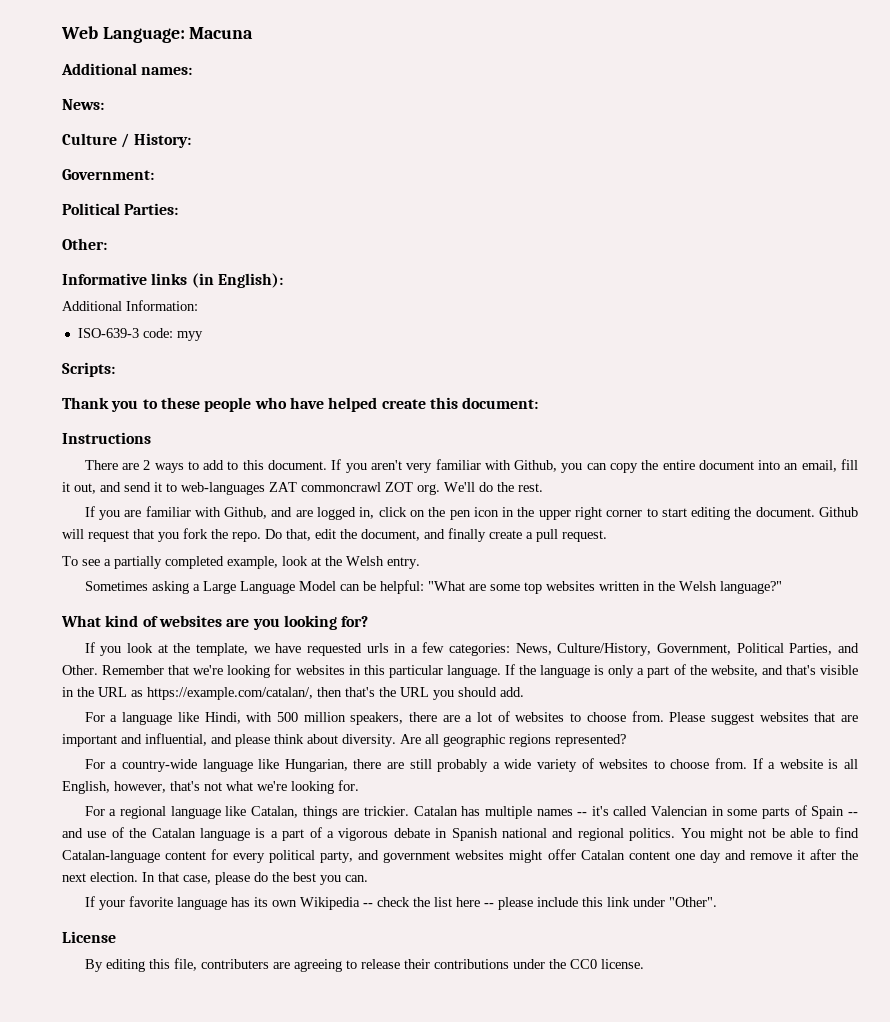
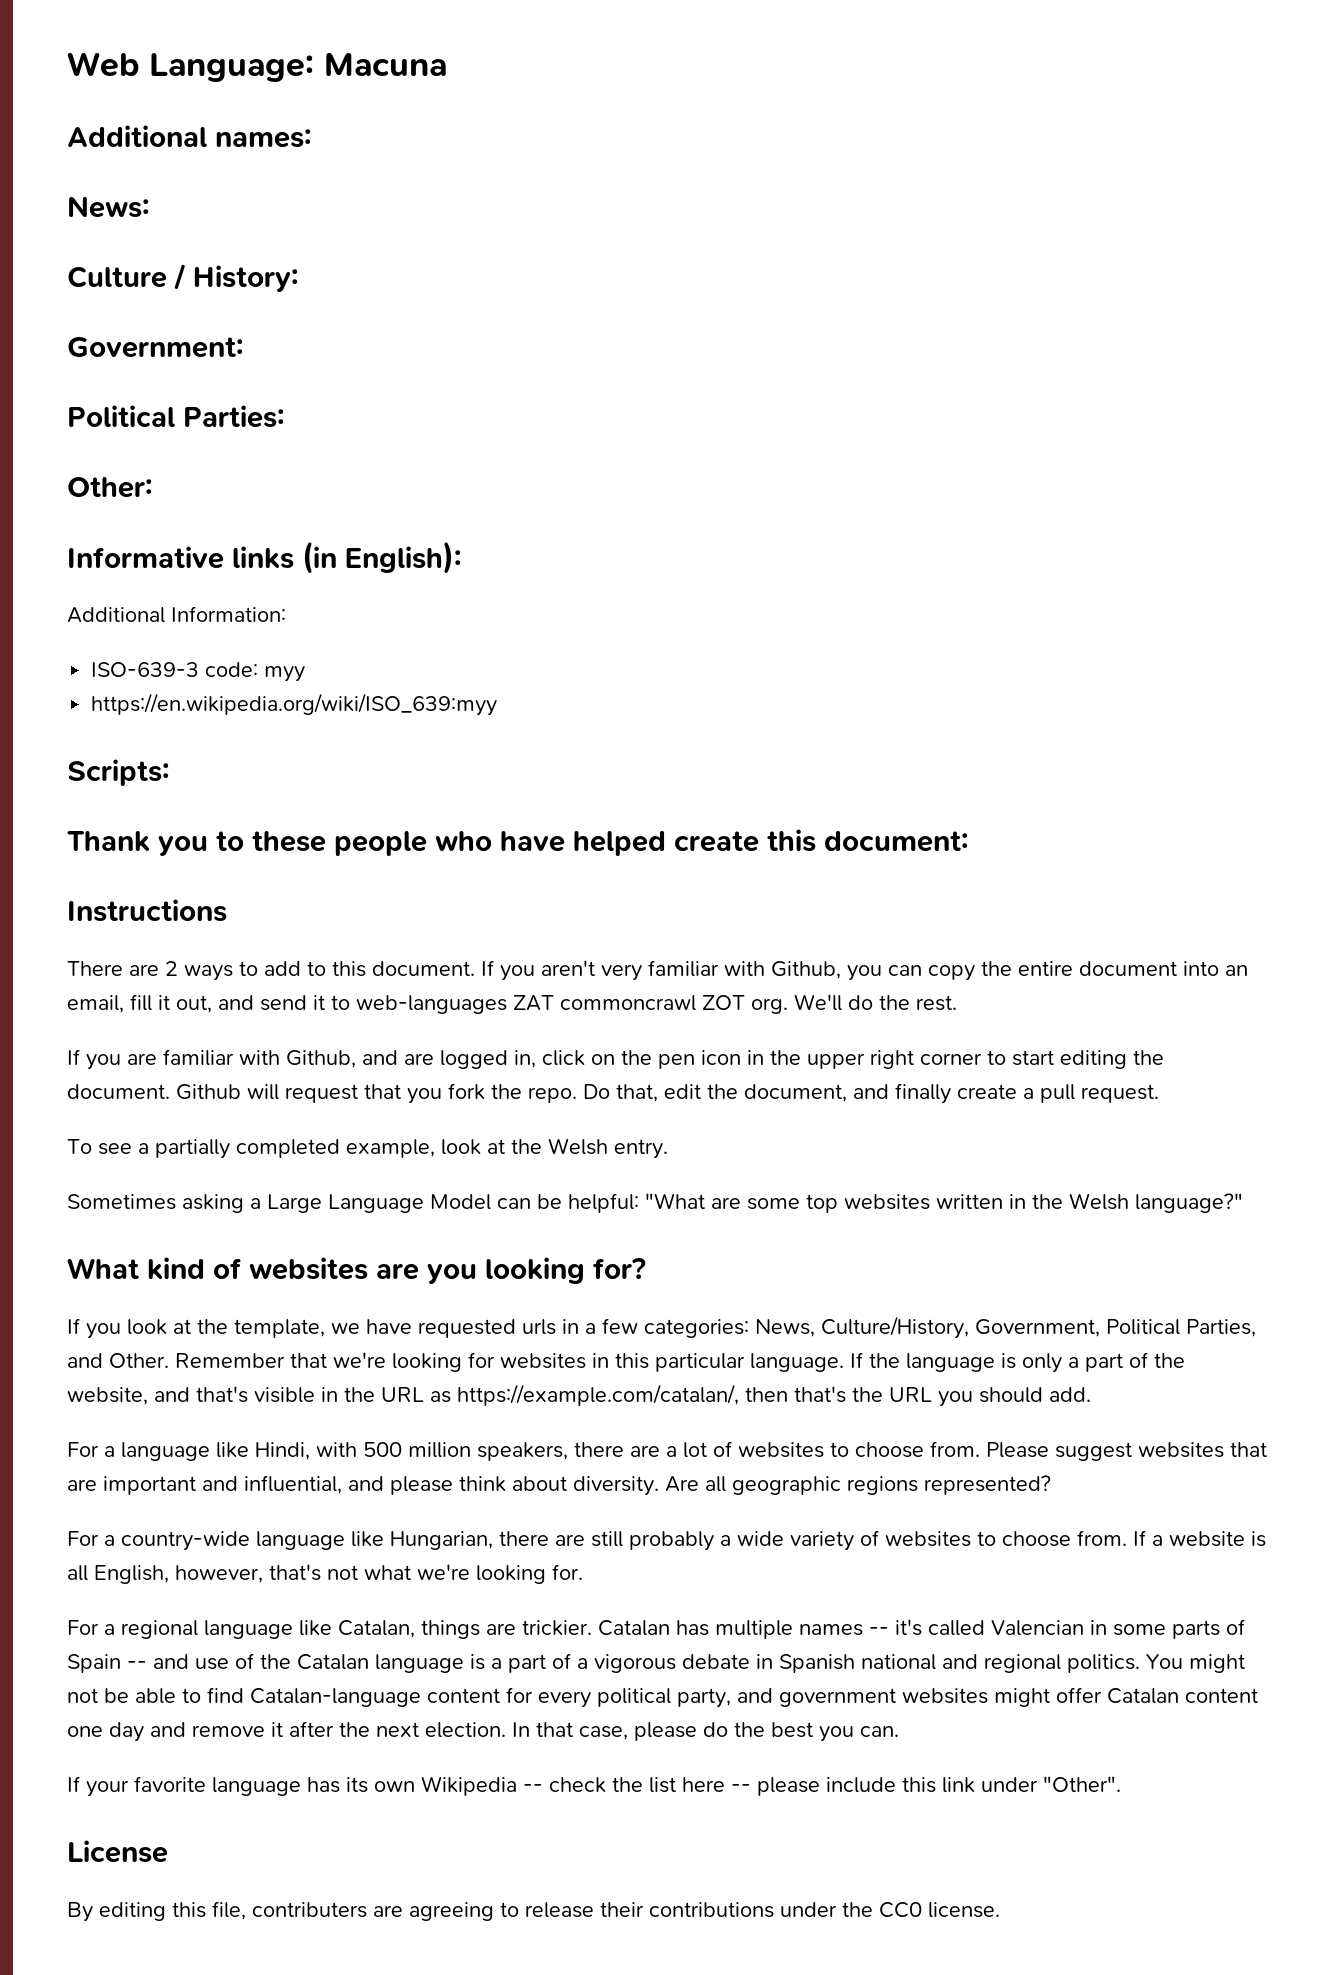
(203, 336) none -> [91,693,498,716] // https://en.wikipedia.org/wiki/ISO_639:myy

